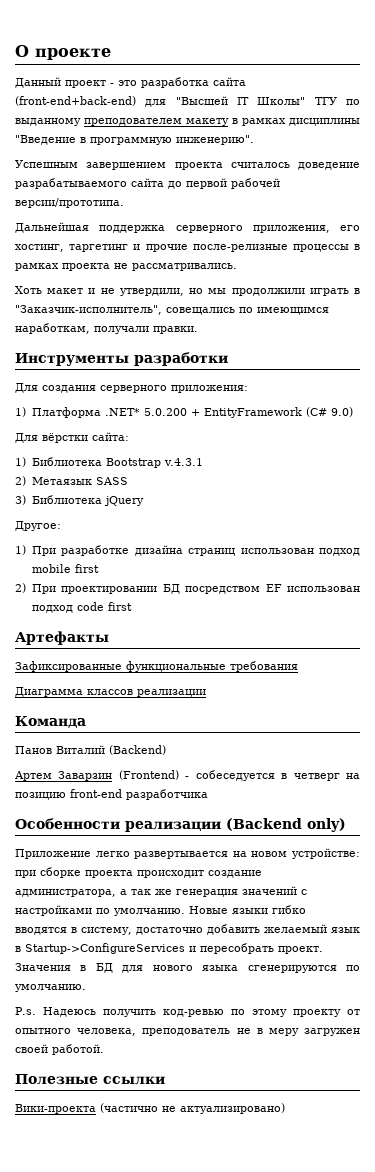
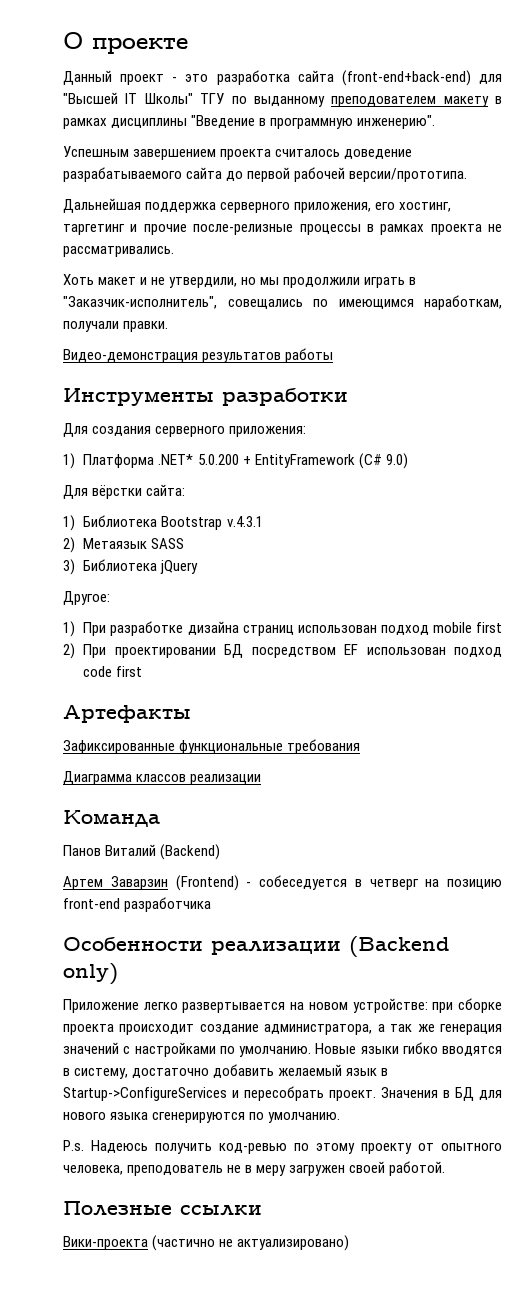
(198, 330) none -> [63,348,334,363] // Видео-демонстрация результатов работы

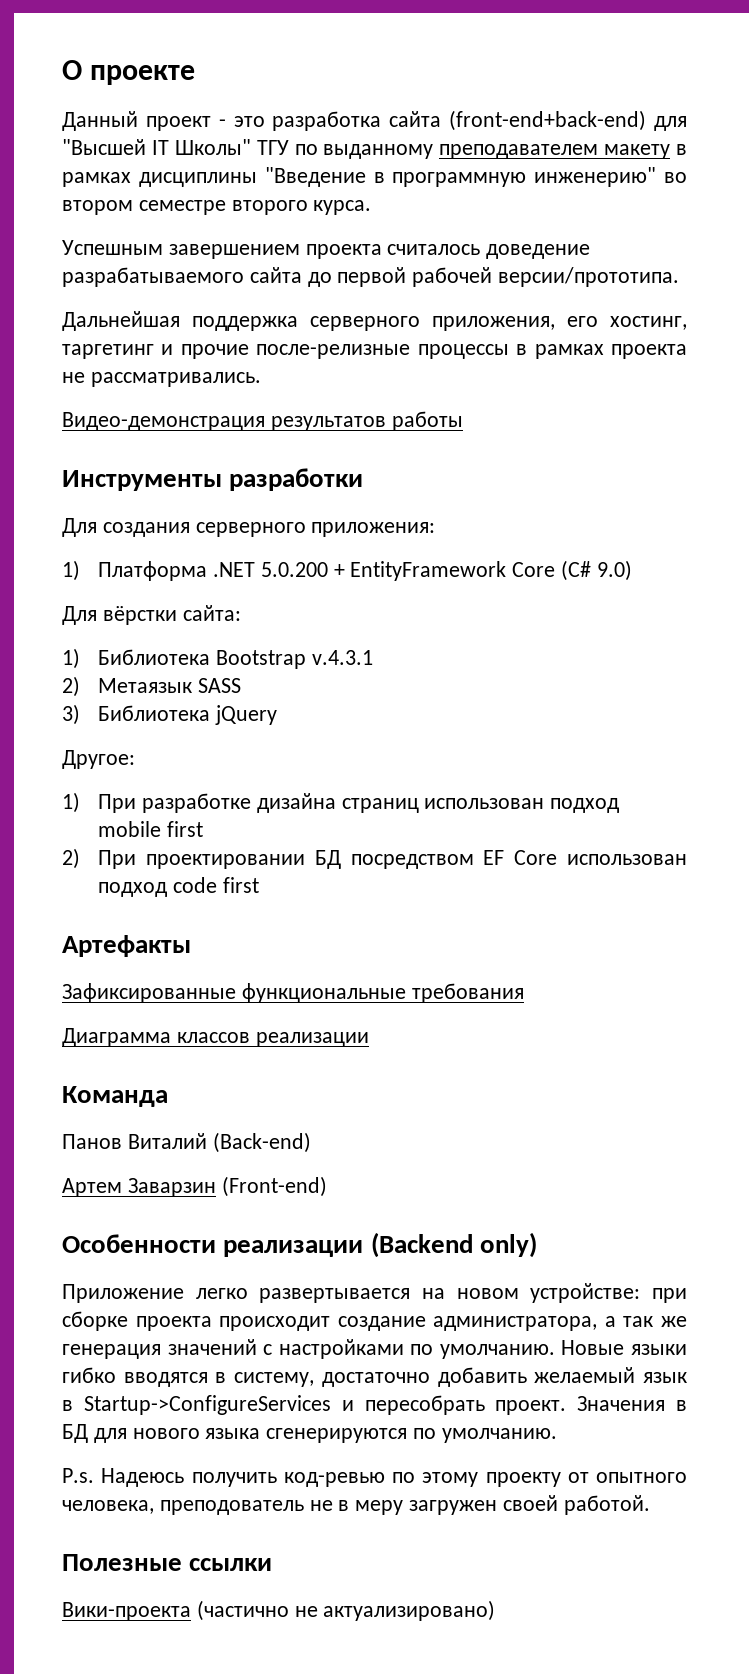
[331,96,437,107] преподователем -> [439,144,599,159] преподавателем
[357,115,436,129] инженерию". -> [534,167,687,187] [62,200,372,215] инженерию" во втором семестре второго курса.
[63,274,417,288] [63,295,502,310] [63,321,169,332] // Хоть макет и не утвердили, но мы продолжили играть в "Заказчик-исполнитель", совещались по имеющимся наработкам, получали правки. -> (261, 379) none
[158,454,194,465] .NET* -> [213,562,256,577] .NET
(355, 461) none -> [512,562,556,577] Core
(359, 649) none -> [514,850,558,865] Core
[160,844,221,860] (Backend) -> [212,1132,311,1153] (Back-end)
[175,875,502,891] [63,897,212,912] (Frontend) - собеседуется в четверг на позицию front-end разработчика -> [221,1176,327,1197] (Front-end)

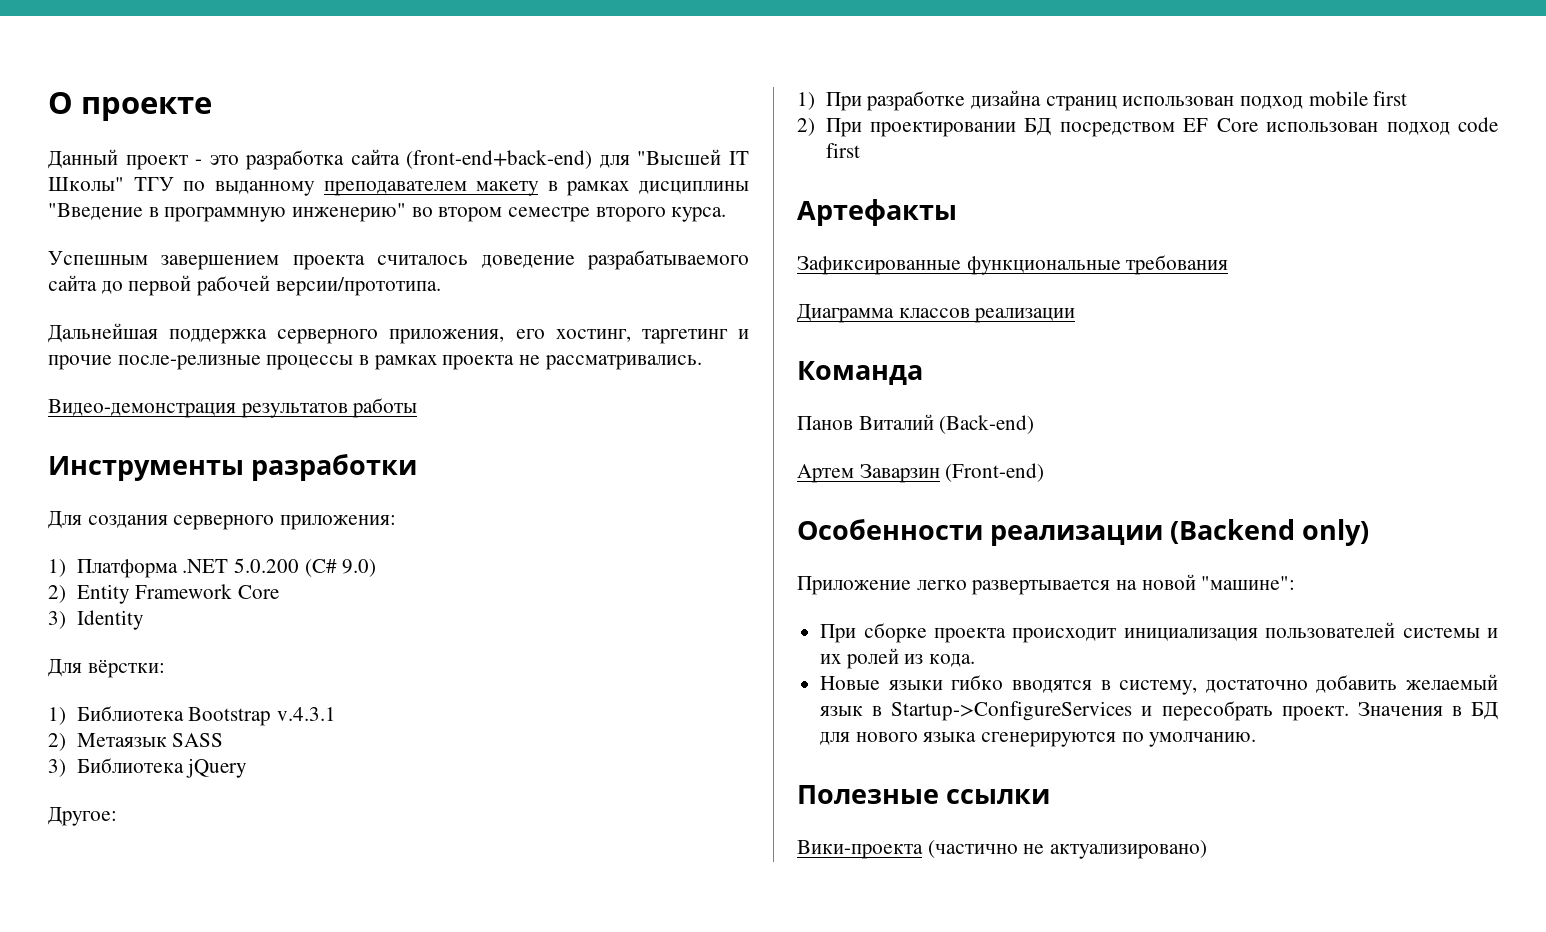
[333,561,556,581] + EntityFramework Core -> (299, 565) none
[62,605,241,625] // Для вёрстки сайта: -> [48,584,279,604] [48,610,144,630] [48,659,165,678] // 2) Entity Framework Core // 3) Identity // Для вёрстки:
[456,1283,687,1303] [62,1311,687,1331] [62,1339,555,1359] новом устройстве: при сборке проекта происходит создание администратора, а так же генерация значений с настройками по умолчанию. -> [1141,574,1296,590] [820,622,1498,643] [820,648,976,669] новой "машине": // При сборке проекта происходит инициализация пользователей системы и их ролей из кода. //
[62,1468,687,1487] [62,1495,650,1515] // P.s. Надеюсь получить код-ревью по этому проекту от опытного человека, преподователь не в меру загружен своей работой. -> (1257, 739) none

